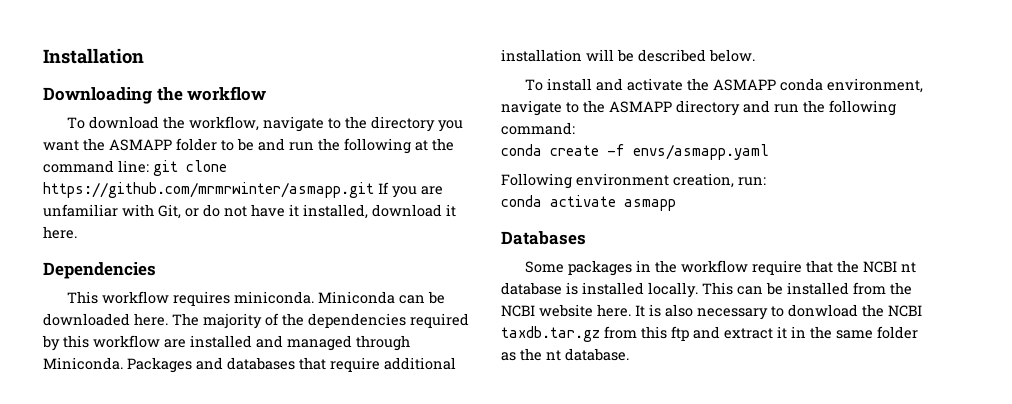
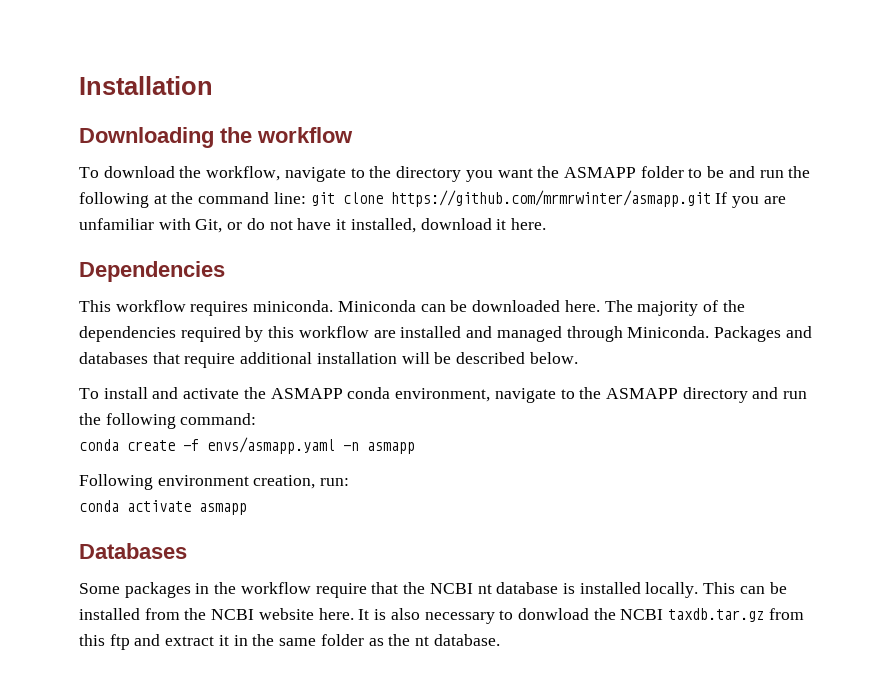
(769, 152) none -> [343,442,415,454] -n asmapp

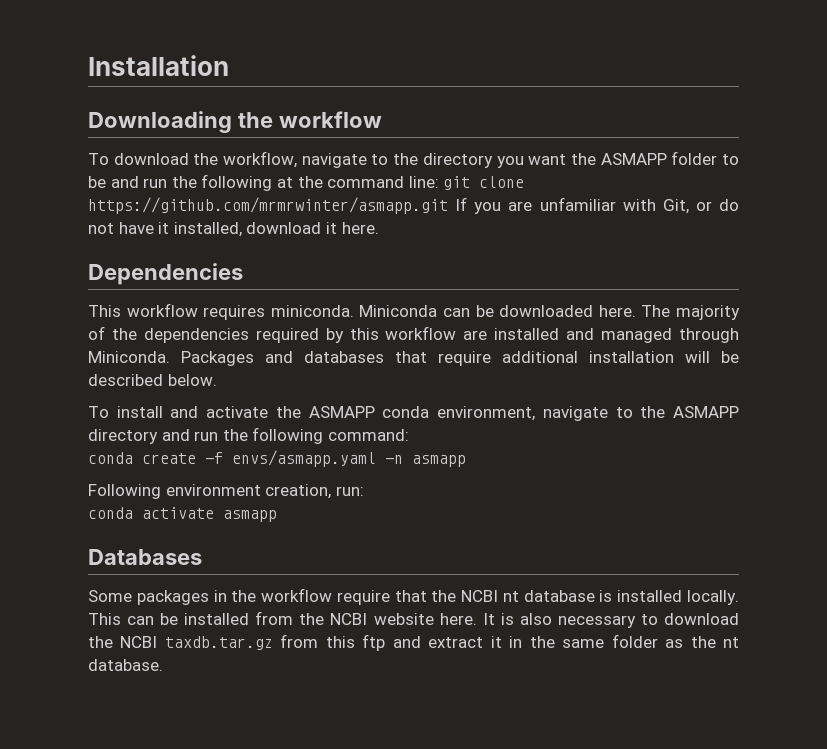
[517,608,589,620] donwload -> [663,613,739,625] download

